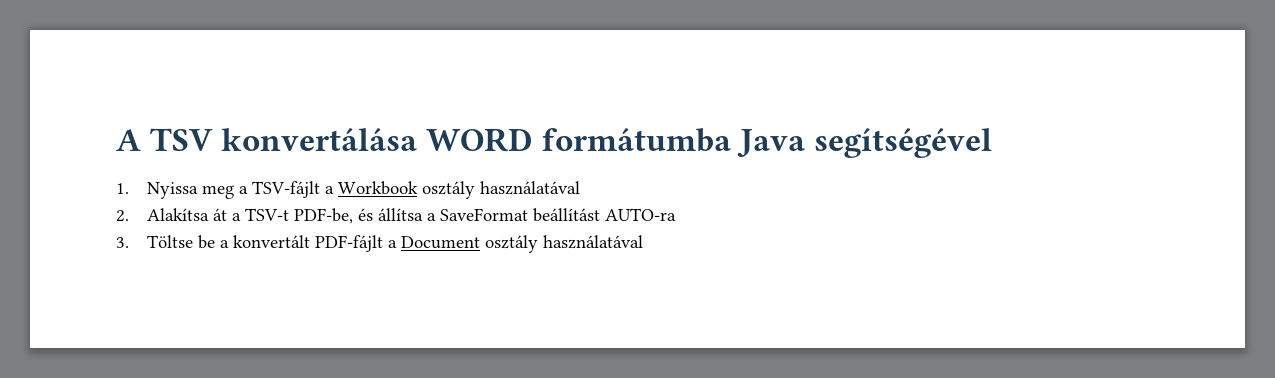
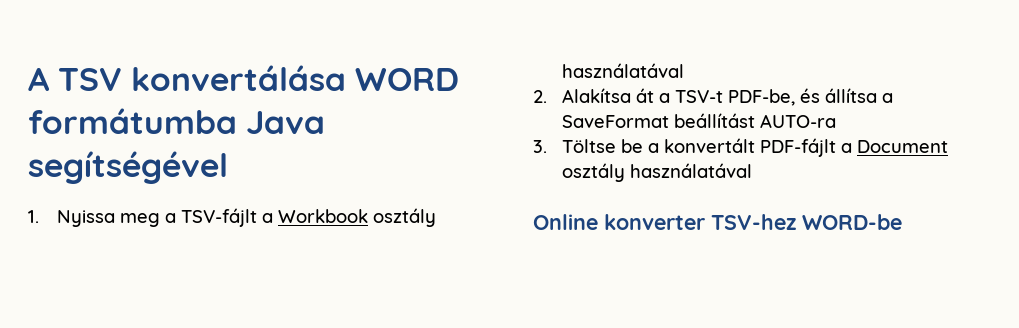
(643, 242) none -> [533,214,902,230] // Online konverter TSV-hez WORD-be

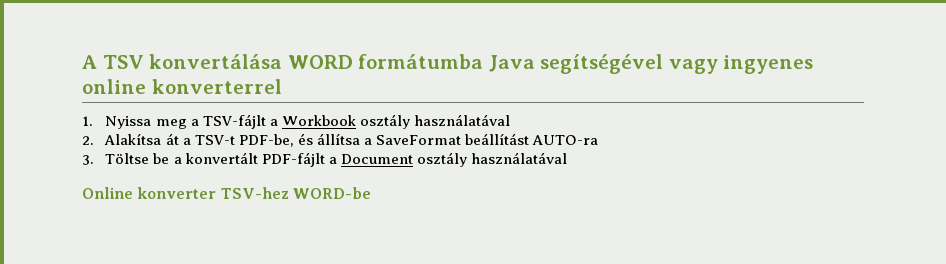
(228, 167) none -> [668,55,814,74] [82,79,282,94] vagy ingyenes online konverterrel

